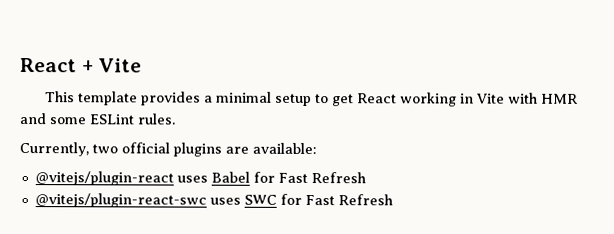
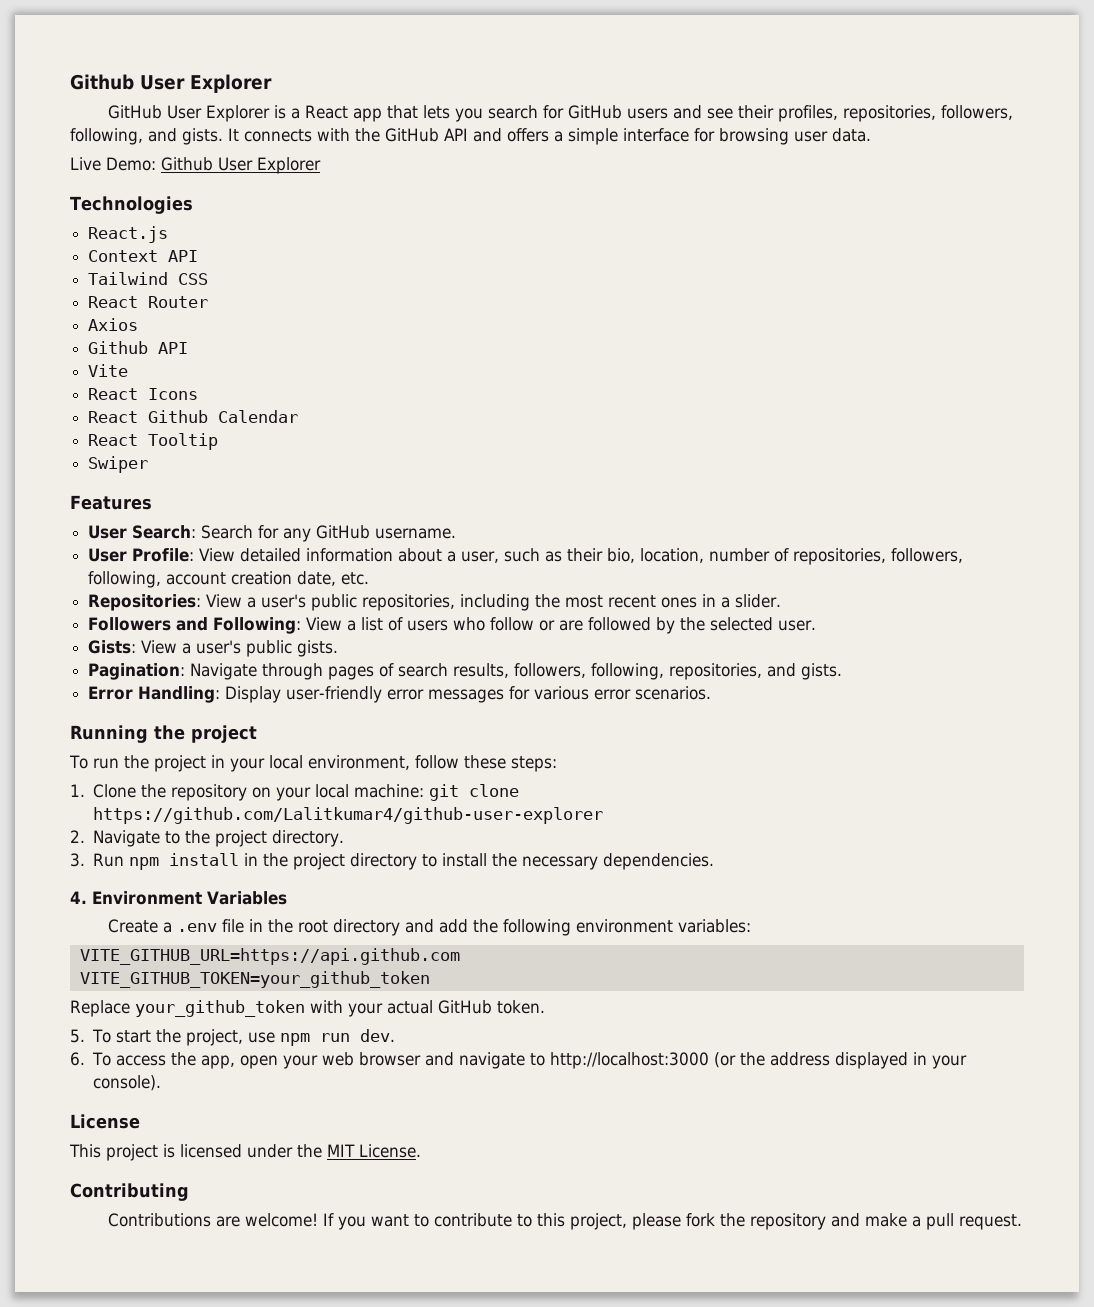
[20,57,143,73] [44,91,578,107] [19,112,176,125] [19,141,317,157] [34,171,366,186] [34,193,393,208] React + Vite // This template provides a minimal setup to get React working in Vite with HMR and some ESLint rules. // Currently, two official plugins are available: // @vitejs/plugin-react uses Babel for Fast Refresh // @vitejs/plugin-react-swc uses SWC for Fast Refresh -> [70,74,272,93] [108,105,1014,122] [70,128,871,145] [70,157,321,174] [70,196,193,214] [88,226,169,243] [88,250,199,262] [88,272,209,285] [88,296,209,308] [88,318,139,331] [88,341,189,354] [88,364,129,377] [88,388,199,400] [88,410,299,423] [88,433,219,450] [88,456,149,473] [70,495,152,510] [88,525,457,542] [88,548,964,565] [88,571,370,588] [88,594,782,611] [88,617,817,634] [88,640,339,657] [88,663,843,680] [88,686,712,703] [70,725,257,743] [69,755,557,772] [70,784,520,801] [93,807,604,824] [70,830,345,847] [70,853,715,870] [70,891,287,905] [108,919,752,936] [79,948,460,965] [79,971,430,988] [70,1000,545,1017] [70,1029,396,1046] [70,1052,968,1069] [93,1075,162,1091] [70,1114,140,1129] [69,1144,421,1161] [70,1183,189,1201] [108,1213,1023,1230] Github User Explorer // GitHub User Explorer is a React app that lets you search for GitHub users and see their profiles, repositories, followers, following, and gists. It connects with the GitHub API and offers a simple interface for browsing user data. // Live Demo: Github User Explorer // Technologies // React.js // Context API // Tailwind CSS // React Router // Axios // Github API // Vite // React Icons // React Github Calendar // React Tooltip // Swiper // Features // User Search: Search for any GitHub username. // User Profile: View detailed information about a user, such as their bio, location, number of repositories, followers, following, account creation date, etc. // Repositories: View a user's public repositories, including the most recent ones in a slider. // Followers and Following: View a list of users who follow or are followed by the selected user. // Gists: View a user's public gists. // Pagination: Navigate through pages of search results, followers, following, repositories, and gists. // Error Handling: Display user-friendly error messages for various error scenarios. // Running the project // To run the project in your local environment, follow these steps: // 1. Clone the repository on your local machine: git clone https://github.com/Lalitkumar4/github-user-explorer // 2. Navigate to the project directory. // 3. Run npm install in the project directory to install the necessary dependencies. // 4. Environment Variables // Create a .env file in the root directory and add the following environment variables: // VITE_GITHUB_URL=https://api.github.com // VITE_GITHUB_TOKEN=your_github_token // Replace your_github_token with your actual GitHub token. // 5. To start the project, use npm run dev. // 6. To access the app, open your web browser and navigate to http://localhost:3000 (or the address displayed in your console). // License // This project is licensed under the MIT License. // Contributing // Contributions are welcome! If you want to contribute to this project, please fork the repository and make a pull request.

